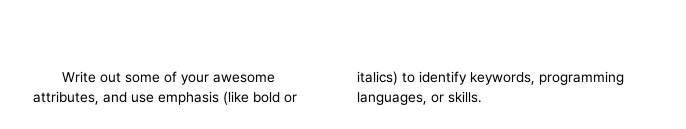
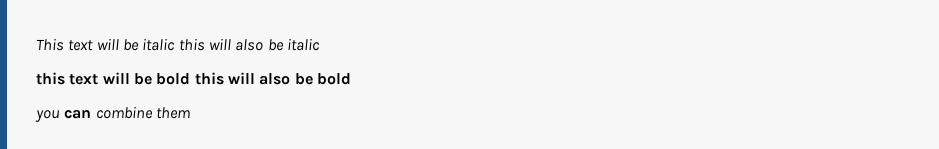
[61,71,275,85] [33,91,297,105] [357,71,624,85] [357,91,482,105] Write out some of your awesome attributes, and use emphasis (like bold or italics) to identify keywords, programming languages, or skills. -> [36,38,320,51] [36,72,351,85] [35,106,190,122] This text will be italic this will also be italic // this text will be bold this will also be bold // you can combine them

